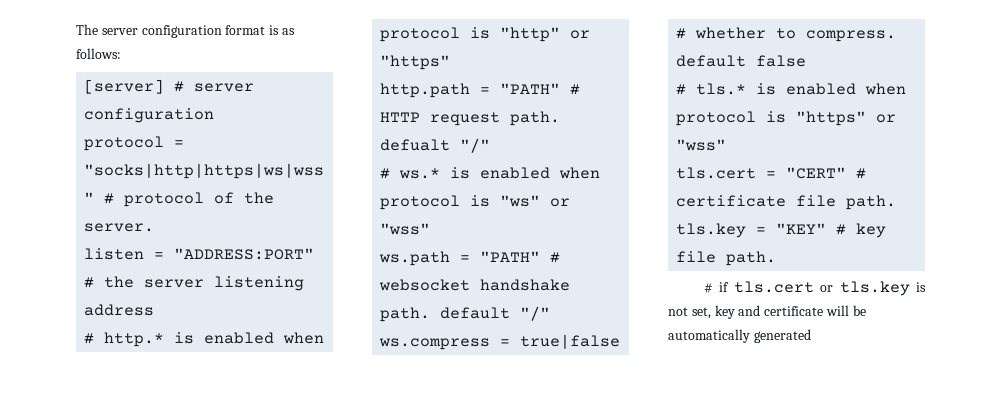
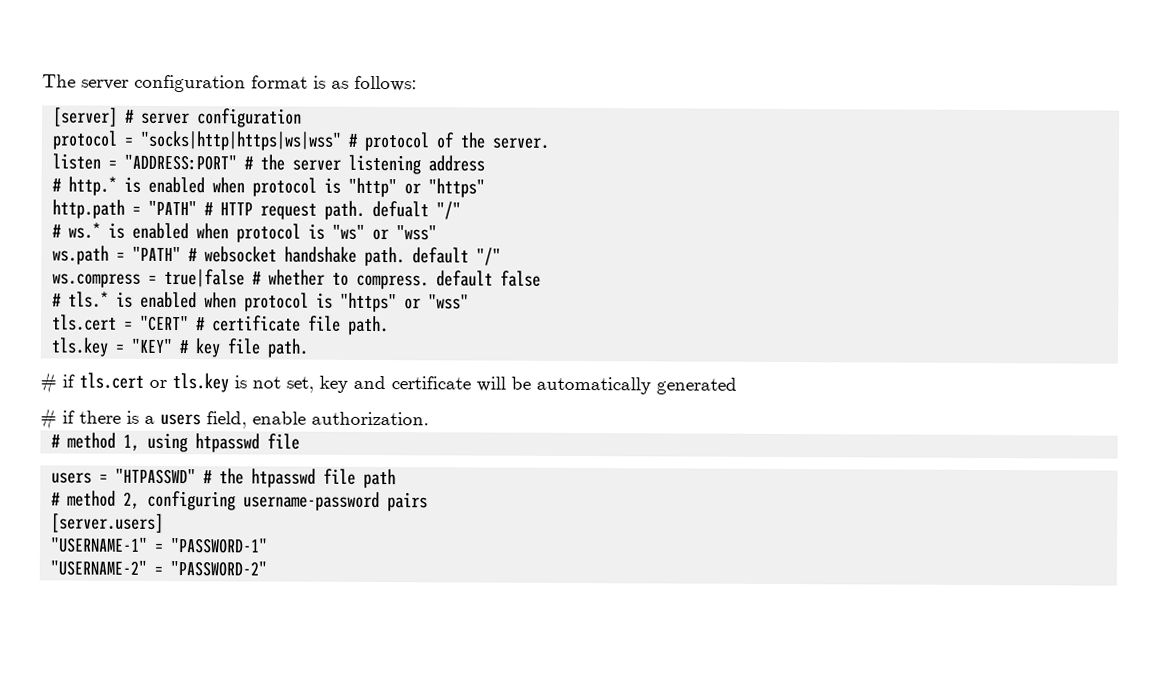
(811, 336) none -> [40,408,429,430] [51,432,301,453] [51,468,397,489] [51,490,429,512] [51,513,165,533] [50,537,269,554] [50,560,268,577] // # if there is a users field, enable authorization. // # method 1, using htpasswd file // users = "HTPASSWD" # the htpasswd file path // # method 2, configuring username-password pairs // [server.users] // "USERNAME-1" = "PASSWORD-1" // "USERNAME-2" = "PASSWORD-2"

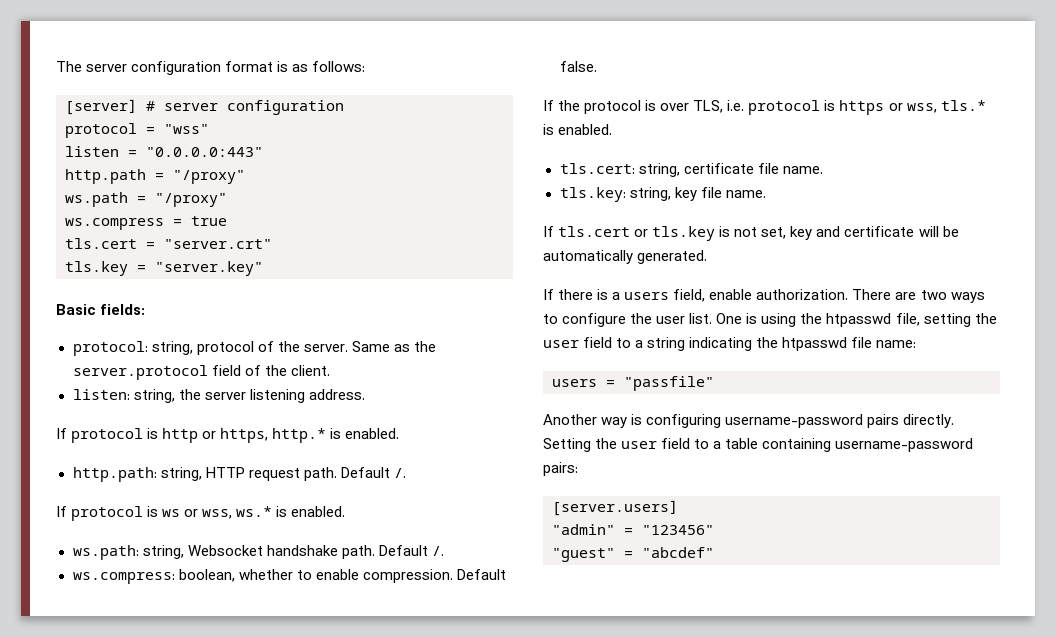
[140,130,550,152] [52,153,486,175] [52,176,486,198] [52,199,462,220] [52,222,438,243] [52,245,502,267] [52,268,542,290] [52,291,470,313] [52,314,390,336] [51,337,310,358] [40,372,75,394] "socks|http|https|ws|wss" # protocol of the server. // listen = "ADDRESS:PORT" # the server listening address // # http.* is enabled when protocol is "http" or "https" // http.path = "PATH" # HTTP request path. defualt "/" // # ws.* is enabled when protocol is "ws" or "wss" // ws.path = "PATH" # websocket handshake path. default "/" // ws.compress = true|false # whether to compress. default false // # tls.* is enabled when protocol is "https" or "wss" // tls.cert = "CERT" # certificate file path. // tls.key = "KEY" # key file path. // # if -> [164,124,209,134] [65,146,263,157] [65,169,245,184] [65,192,227,207] [65,216,227,230] [65,238,272,249] [65,261,263,276] [56,304,146,315] [72,341,436,356] [72,365,330,380] [72,389,365,403] [56,428,400,443] [72,467,406,482] [56,506,346,521] [72,545,444,560] [72,569,506,584] [559,61,597,72] [543,100,986,115] [543,124,613,135] [559,163,823,177] [559,187,766,202] [543,226,554,237] "wss" // listen = "0.0.0.0:443" // http.path = "/proxy" // ws.path = "/proxy" // ws.compress = true // tls.cert = "server.crt" // tls.key = "server.key" // Basic fields: // protocol: string, protocol of the server. Same as the server.protocol field of the client. // listen: string, the server listening address. // If protocol is http or https, http.* is enabled. // http.path: string, HTTP request path. Default /. // If protocol is ws or wss, ws.* is enabled. // ws.path: string, Websocket handshake path. Default /. // ws.compress: boolean, whether to enable compression. Default false. // If the protocol is over TLS, i.e. protocol is https or wss, tls.* is enabled. // tls.cert: string, certificate file name. // tls.key: string, key file name. // If
[656,377,737,395] [40,408,75,430] generated // # if -> [637,250,708,264] [543,289,554,300] generated. // If
[51,432,301,453] // # method 1, using htpasswd file -> [852,289,985,303] [543,313,997,327] [543,337,917,351] There are two ways to configure the user list. One is using the htpasswd file, setting the user field to a string indicating the htpasswd file name:
[115,468,397,489] [51,490,429,512] [51,513,165,533] [50,537,269,554] [50,560,268,577] "HTPASSWD" # the htpasswd file path // # method 2, configuring username-password pairs // [server.users] // "USERNAME-1" = "PASSWORD-1" // "USERNAME-2" = "PASSWORD-2" -> [624,376,714,391] [543,414,955,428] [543,438,974,452] [543,462,578,476] [552,500,678,516] [552,524,714,535] [552,547,714,562] "passfile" // Another way is configuring username-password pairs directly. Setting the user field to a table containing username-password pairs: // [server.users] // "admin" = "123456" // "guest" = "abcdef"

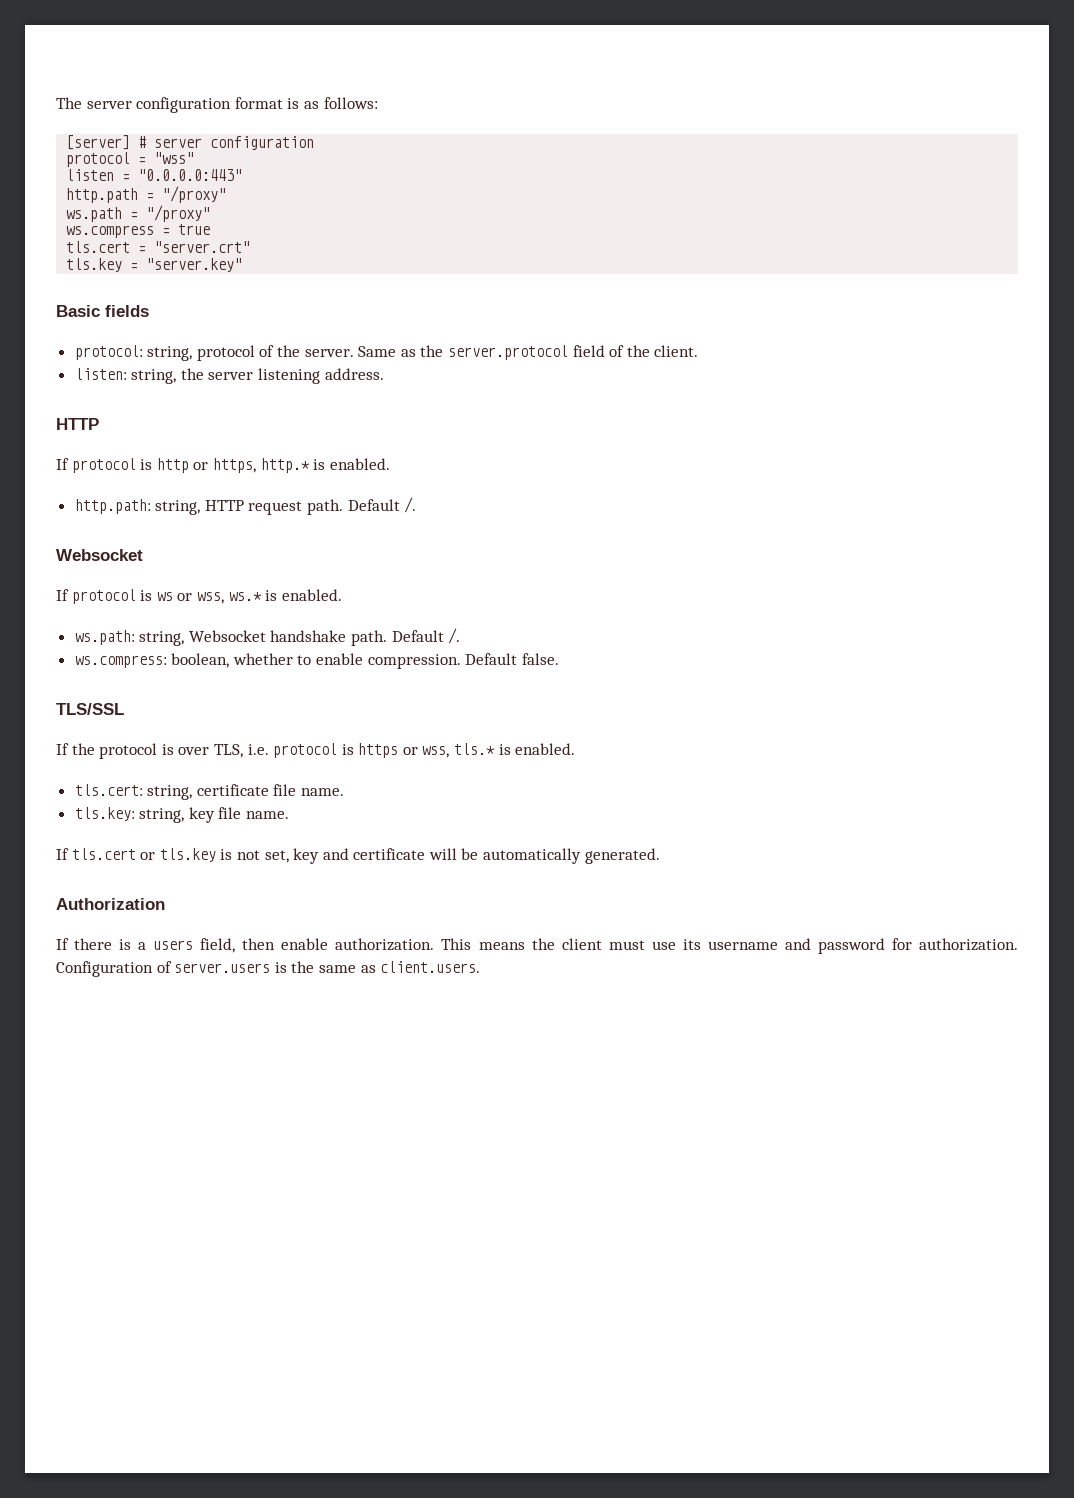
[100,304,146,315] fields: -> [105,305,149,317] fields
(365, 394) none -> [56,418,99,430] // HTTP
(406, 473) none -> [56,549,143,561] // Websocket
(597, 66) none -> [56,703,124,715] // TLS/SSL
(708, 257) none -> [56,898,165,910] // Authorization
(706, 295) none -> [242,938,276,950] then
[852,289,985,303] [543,313,997,327] [543,337,917,351] [552,376,714,391] [543,414,955,428] [543,438,974,452] [543,462,578,476] [552,500,678,516] [552,524,714,535] [552,547,714,562] There are two ways to configure the user list. One is using the htpasswd file, setting the user field to a string indicating the htpasswd file name: // users = "passfile" // Another way is configuring username-password pairs directly. Setting the user field to a table containing username-password pairs: // [server.users] // "admin" = "123456" // "guest" = "abcdef" -> [441,938,1018,954] [56,961,481,977] This means the client must use its username and password for authorization. Configuration of server.users is the same as client.users.

